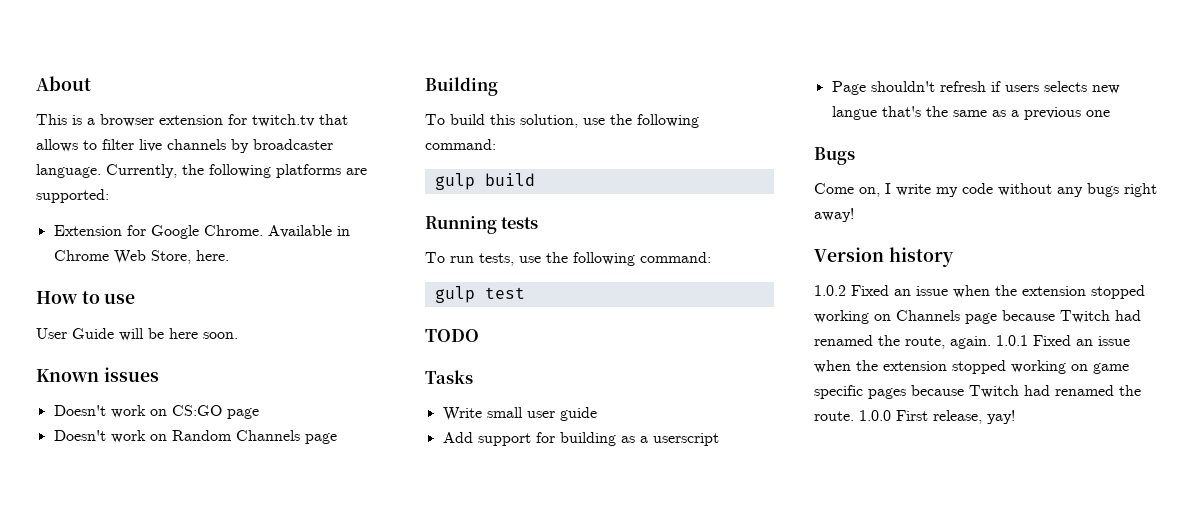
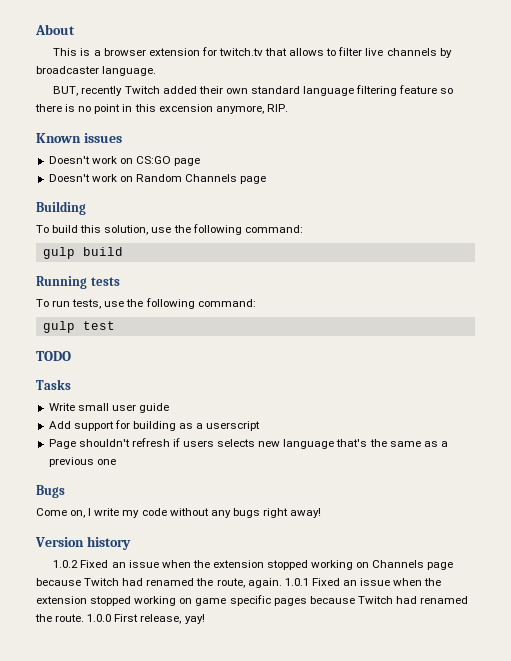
[106,164,367,178] [36,189,109,203] [53,225,350,239] [53,250,229,264] [36,291,136,304] [36,328,238,341] Currently, the following platforms are supported: // Extension for Google Chrome. Available in Chrome Web Store, here. // How to use // User Guide will be here soon. -> [53,85,454,96] [35,104,288,114] // BUT, recently Twitch added their own standard language filtering feature so there is no point in this excension anymore, RIP.
[831,106,877,120] langue -> [283,439,335,449] language

